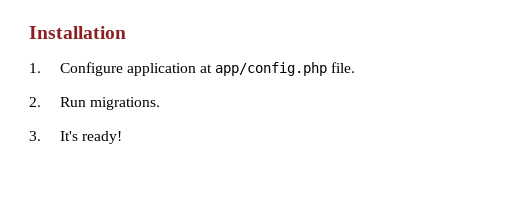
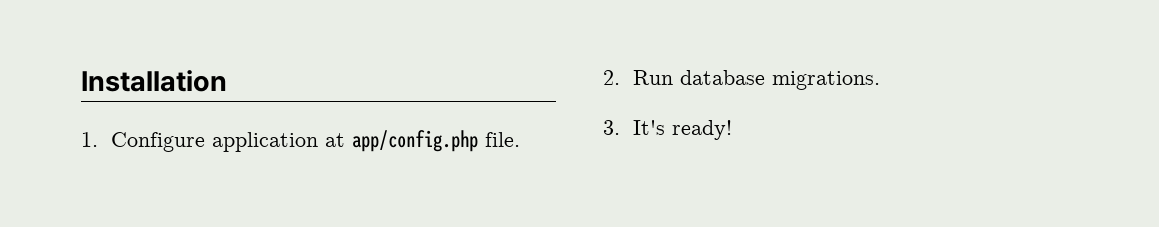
(86, 102) none -> [680,70,766,85] database

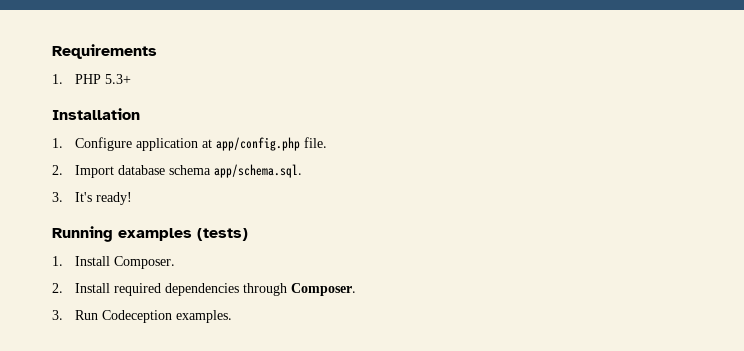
(81, 81) none -> [52,44,157,59] [52,74,132,84] Requirements // 1. PHP 5.3+ //
[633,70,881,90] Run database migrations. -> [75,164,303,178] Import database schema app/schema.sql.
(733, 130) none -> [52,226,248,242] [52,256,176,269] [52,283,357,296] [52,310,233,323] // Running examples (tests) // 1. Install Composer. // 2. Install required dependencies through Composer. // 3. Run Codeception examples.

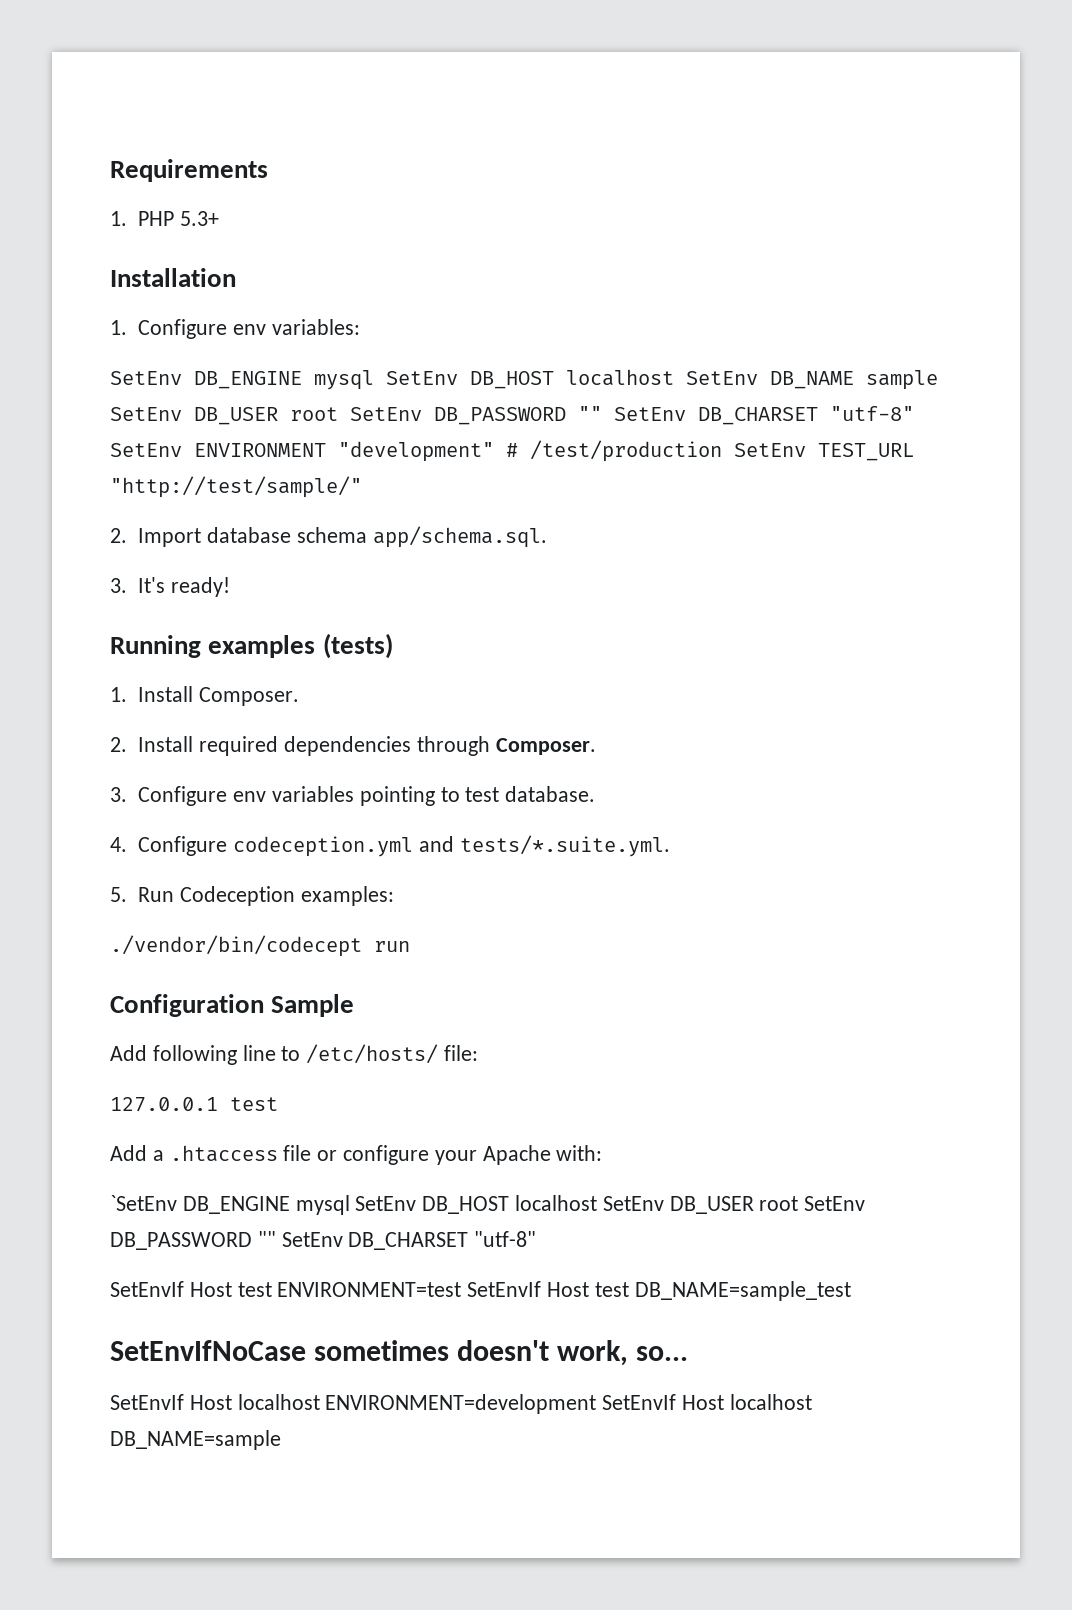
[136,137,328,151] application at app/config.php file. -> [233,319,361,335] [110,369,938,390] [110,406,914,425] [110,440,914,462] [110,476,362,498] env variables: // SetEnv DB_ENGINE mysql SetEnv DB_HOST localhost SetEnv DB_NAME sample SetEnv DB_USER root SetEnv DB_PASSWORD "" SetEnv DB_CHARSET "utf-8" SetEnv ENVIRONMENT "development" # /test/production SetEnv TEST_URL "http://test/sample/"
[75,310,233,323] Run Codeception examples. -> [138,786,596,806] [110,835,670,857] [110,886,395,906] [110,935,410,957] [110,994,355,1017] [110,1044,479,1065] [110,1097,278,1112] [110,1145,603,1165] [110,1195,866,1215] [110,1231,537,1250] [110,1281,851,1301] [110,1340,689,1366] [110,1394,812,1414] [110,1430,281,1450] Configure env variables pointing to test database. // 4. Configure codeception.yml and tests/*.suite.yml. // 5. Run Codeception examples: // ./vendor/bin/codecept run // Configuration Sample // Add following line to /etc/hosts/ file: // 127.0.0.1 test // Add a .htaccess file or configure your Apache with: // `SetEnv DB_ENGINE mysql SetEnv DB_HOST localhost SetEnv DB_USER root SetEnv DB_PASSWORD "" SetEnv DB_CHARSET "utf-8" // SetEnvIf Host test ENVIRONMENT=test SetEnvIf Host test DB_NAME=sample_test // SetEnvIfNoCase sometimes doesn't work, so... // SetEnvIf Host localhost ENVIRONMENT=development SetEnvIf Host localhost DB_NAME=sample

